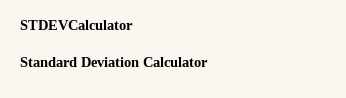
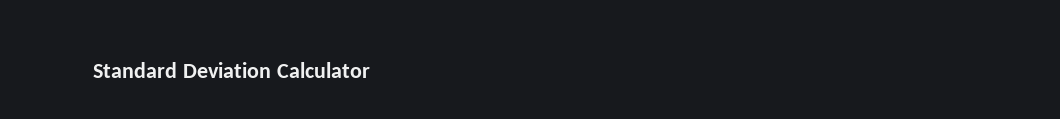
[20,20,133,30] STDEVCalculator // -> (93, 70) none

